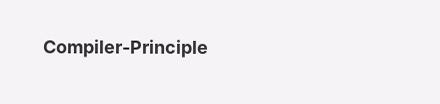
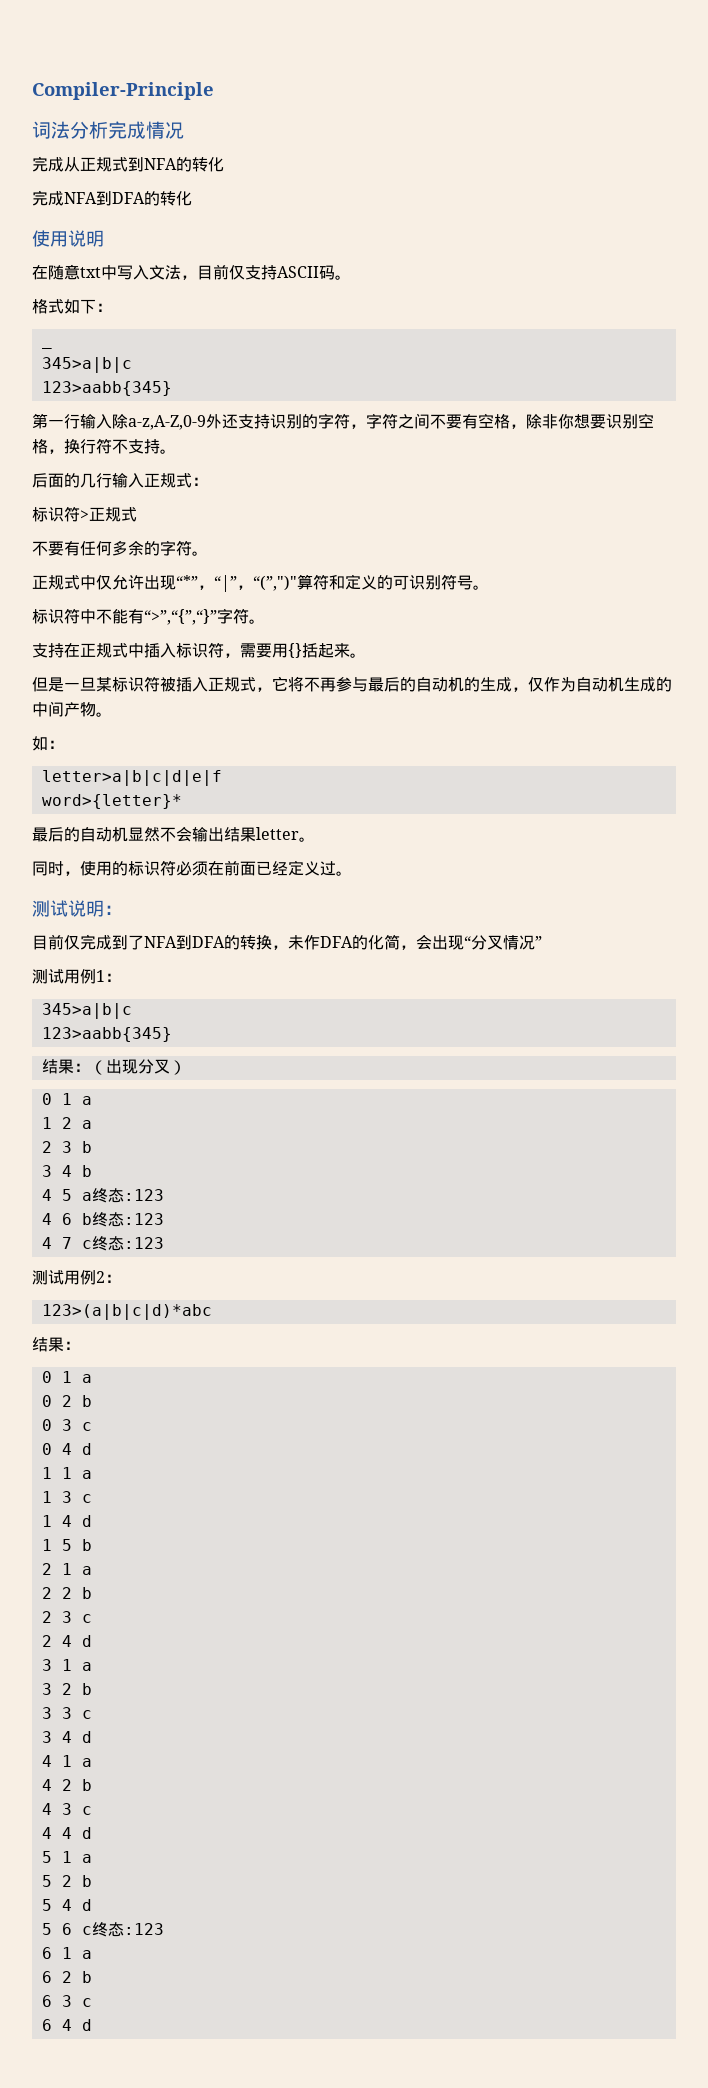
(209, 48) none -> [32,121,184,139] [32,156,224,172] [32,190,192,206] [32,230,104,247] [32,264,351,280] [32,299,112,314] [41,345,52,349] [41,357,132,373] [41,381,172,396] [32,413,654,430] [32,438,176,454] [32,473,208,488] [32,506,137,522] [32,540,208,556] [32,574,489,592] [32,608,265,625] [32,642,366,658] [32,676,672,692] [32,701,112,717] [32,736,64,751] [41,770,222,786] [41,794,182,809] [32,826,315,842] [32,860,352,876] [32,900,122,917] [32,934,542,950] [32,969,121,984] [41,1003,132,1019] [41,1027,172,1042] [41,1059,186,1075] [41,1093,92,1105] [41,1117,92,1129] [41,1141,92,1153] [41,1165,92,1177] [41,1188,164,1203] [41,1212,164,1227] [41,1236,164,1251] [32,1270,121,1285] [41,1304,212,1320] [32,1337,80,1352] [41,1371,92,1383] [41,1395,92,1407] [41,1419,92,1431] [41,1443,92,1455] [41,1467,92,1479] [41,1491,92,1503] [41,1515,92,1527] [41,1539,92,1551] [41,1563,92,1575] [41,1587,92,1599] [41,1611,92,1623] [41,1635,92,1647] [41,1659,92,1671] [41,1683,92,1695] [41,1707,92,1719] [41,1731,92,1743] [41,1755,92,1767] [41,1779,92,1791] [41,1803,92,1815] [41,1827,92,1839] [41,1851,92,1863] [41,1875,92,1887] [41,1899,92,1911] [41,1922,164,1937] [41,1947,92,1959] [41,1971,92,1983] [41,1995,92,2007] [41,2019,92,2031] // 词法分析完成情况 // 完成从正规式到NFA的转化 // 完成NFA到DFA的转化 // 使用说明 // 在随意txt中写入文法，目前仅支持ASCII码。 // 格式如下： // _ // 345>a|b|c // 123>aabb{345} // 第一行输入除a-z,A-Z,0-9外还支持识别的字符，字符之间不要有空格，除非你想要识别空格，换行符不支持。 // 后面的几行输入正规式： // 标识符>正规式 // 不要有任何多余的字符。 // 正规式中仅允许出现“*”，“|”，“(”,")"算符和定义的可识别符号。 // 标识符中不能有“>”,“{”,“}”字符。 // 支持在正规式中插入标识符，需要用{}括起来。 // 但是一旦某标识符被插入正规式，它将不再参与最后的自动机的生成，仅作为自动机生成的中间产物。 // 如： // letter>a|b|c|d|e|f // word>{letter}* // 最后的自动机显然不会输出结果letter。 // 同时，使用的标识符必须在前面已经定义过。 // 测试说明： // 目前仅完成到了NFA到DFA的转换，未作DFA的化简，会出现“分叉情况” // 测试用例1： // 345>a|b|c // 123>aabb{345} // 结果：（出现分叉） // 0 1 a // 1 2 a // 2 3 b // 3 4 b // 4 5 a终态:123 // 4 6 b终态:123 // 4 7 c终态:123 // 测试用例2： // 123>(a|b|c|d)*abc // 结果： // 0 1 a // 0 2 b // 0 3 c // 0 4 d // 1 1 a // 1 3 c // 1 4 d // 1 5 b // 2 1 a // 2 2 b // 2 3 c // 2 4 d // 3 1 a // 3 2 b // 3 3 c // 3 4 d // 4 1 a // 4 2 b // 4 3 c // 4 4 d // 5 1 a // 5 2 b // 5 4 d // 5 6 c终态:123 // 6 1 a // 6 2 b // 6 3 c // 6 4 d

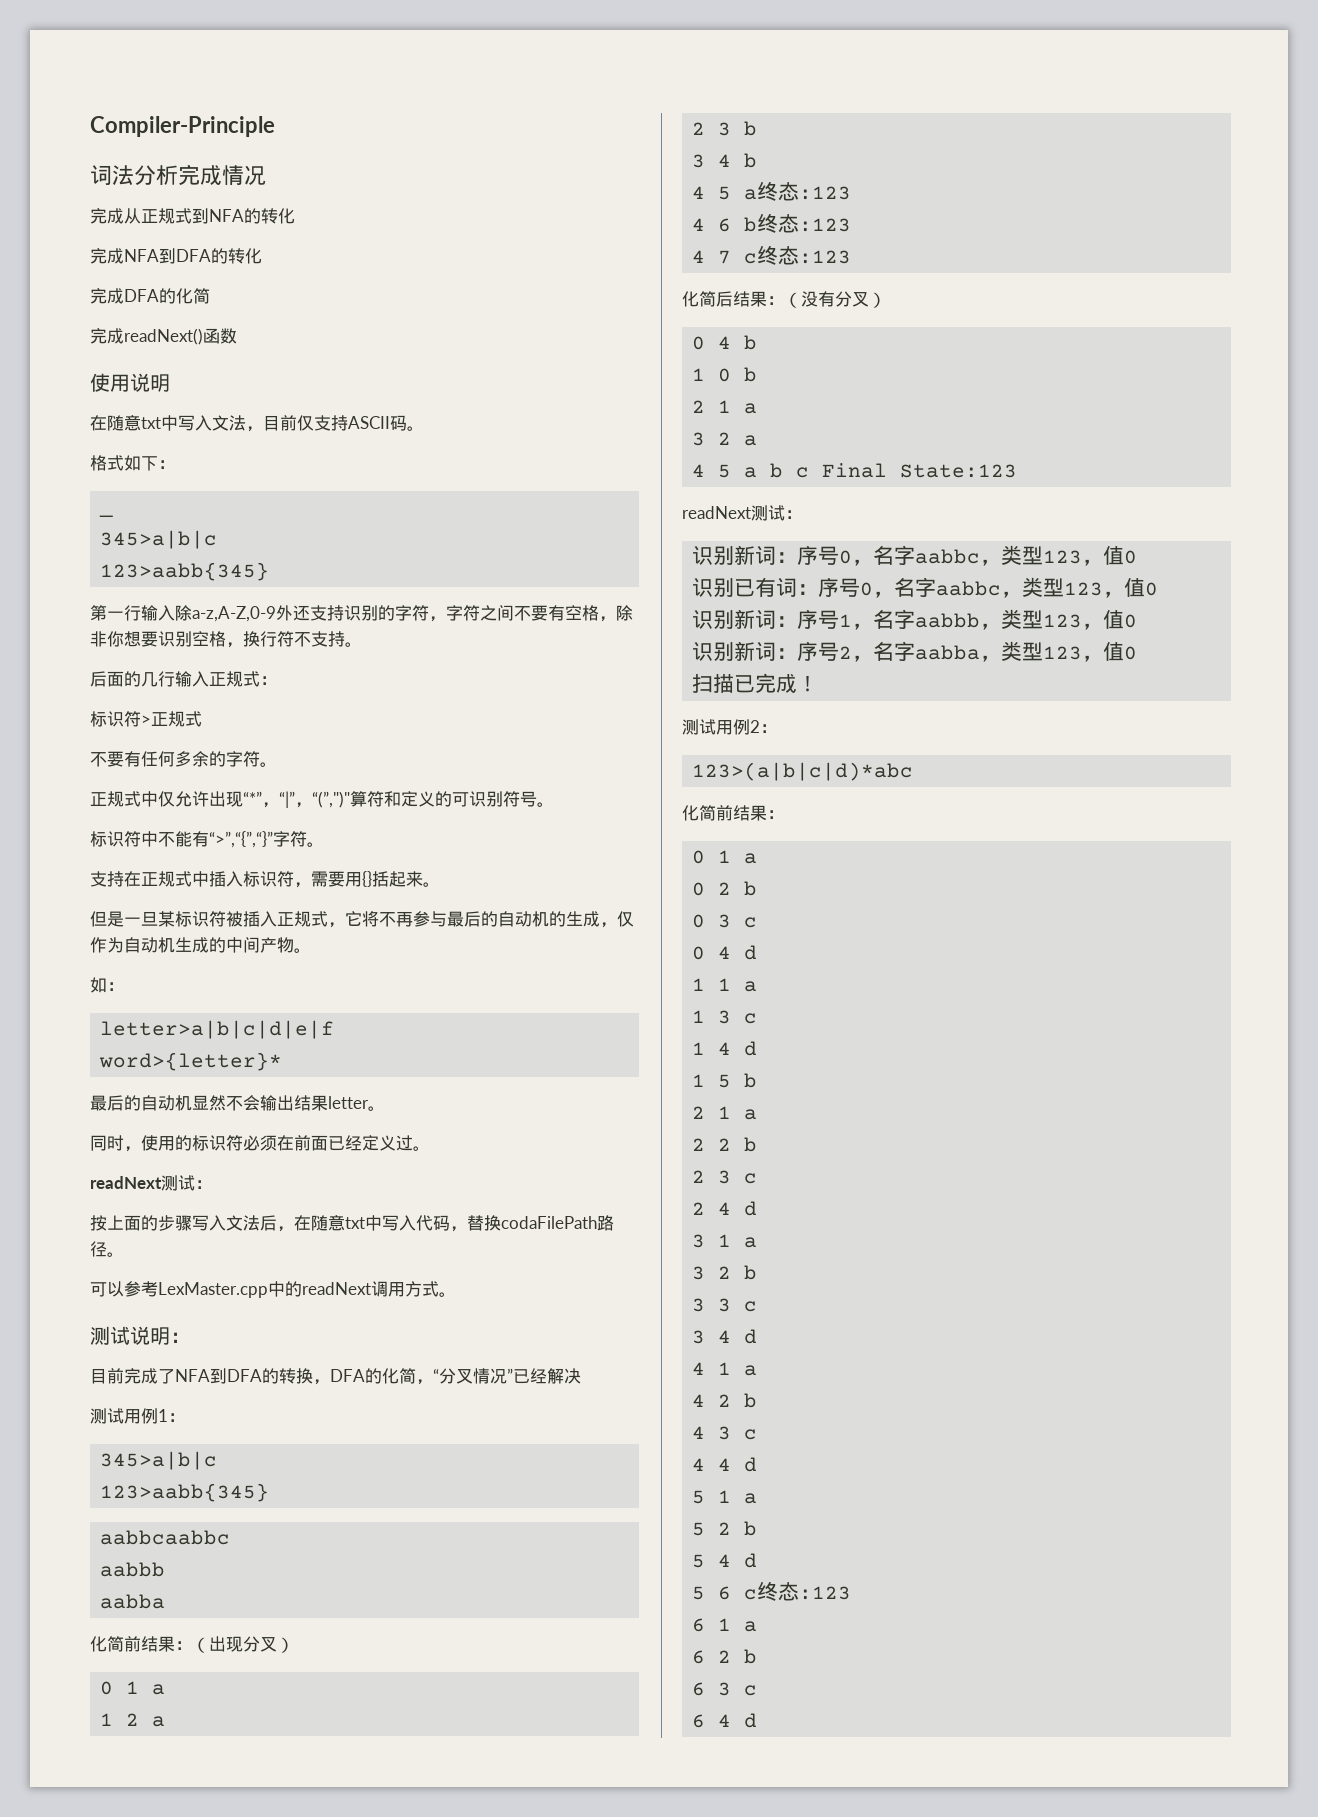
(192, 198) none -> [90,288,210,304] [90,328,237,345] // 完成DFA的化简 // 完成readNext()函数
(352, 873) none -> [90,1175,212,1191] [90,1215,614,1232] [90,1241,124,1257] [90,1281,456,1298] // readNext测试： // 按上面的步骤写入文法后，在随意txt中写入代码，替换codaFilePath路径。 // 可以参考LexMaster.cpp中的readNext调用方式。
[64,934,128,950] 仅完成到 -> [124,1368,158,1384] 完成
[288,935,320,950] 未作 -> (330, 1382) none
[416,934,464,950] 会出现 -> (433, 1382) none
(542, 942) none -> [513,1368,581,1384] 已经解决
(172, 1034) none -> [100,1530,231,1545] [100,1562,166,1577] [100,1594,166,1609] [90,1636,141,1652] aabbcaabbc // aabbb // aabba // 化简前
(164, 1243) none -> [682,291,886,308] [692,335,758,350] [692,367,758,382] [692,400,758,414] [692,432,758,446] [692,463,1018,478] [682,505,802,521] [692,545,1138,566] [692,577,1159,598] [692,609,1138,630] [692,641,1138,662] [692,673,819,693] // 化简后结果：（没有分叉） // 0 4 b // 1 0 b // 2 1 a // 3 2 a // 4 5 a b c Final State:123 // readNext测试： // 识别新词：序号0，名字aabbc，类型123，值0 // 识别已有词：序号0，名字aabbc，类型123，值0 // 识别新词：序号1，名字aabbb，类型123，值0 // 识别新词：序号2，名字aabba，类型123，值0 // 扫描已完成！
(212, 1312) none -> [682,805,733,821] 化简前

